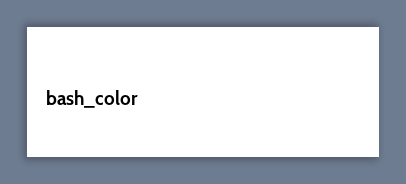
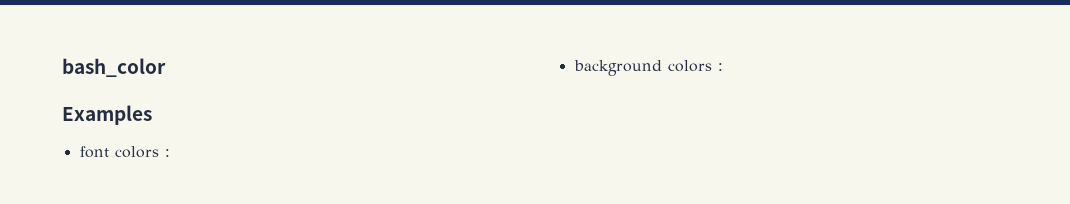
(138, 99) none -> [62,105,152,125] [79,146,170,158] [573,60,723,76] // Examples // font colors : // background colors :

